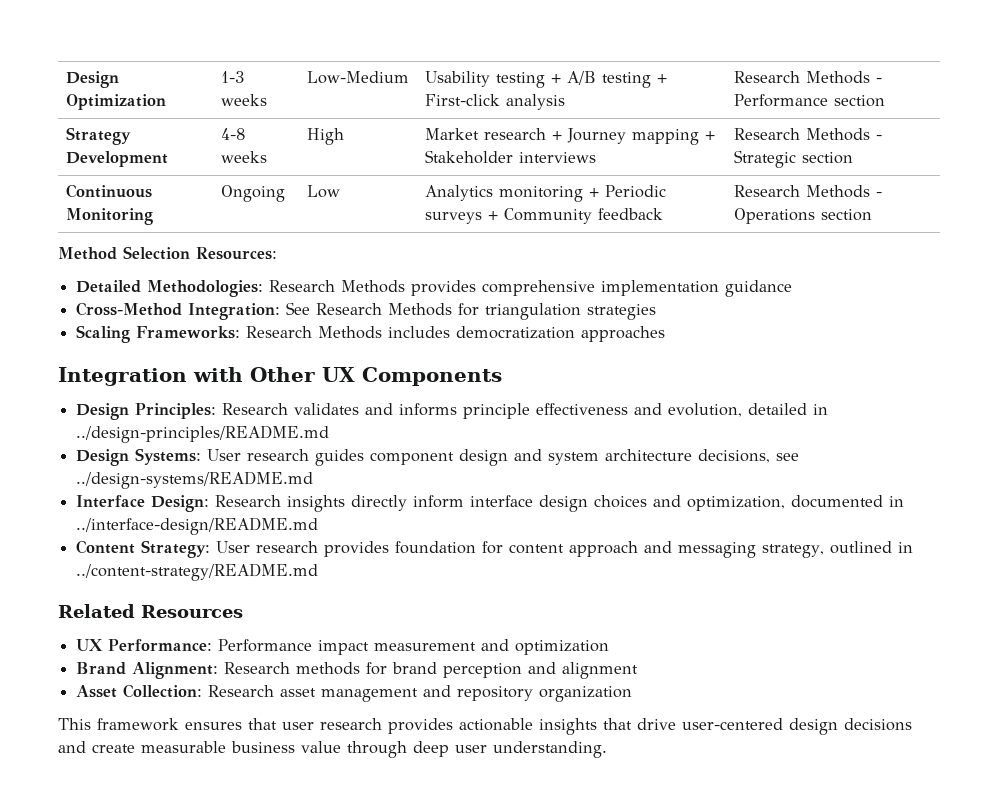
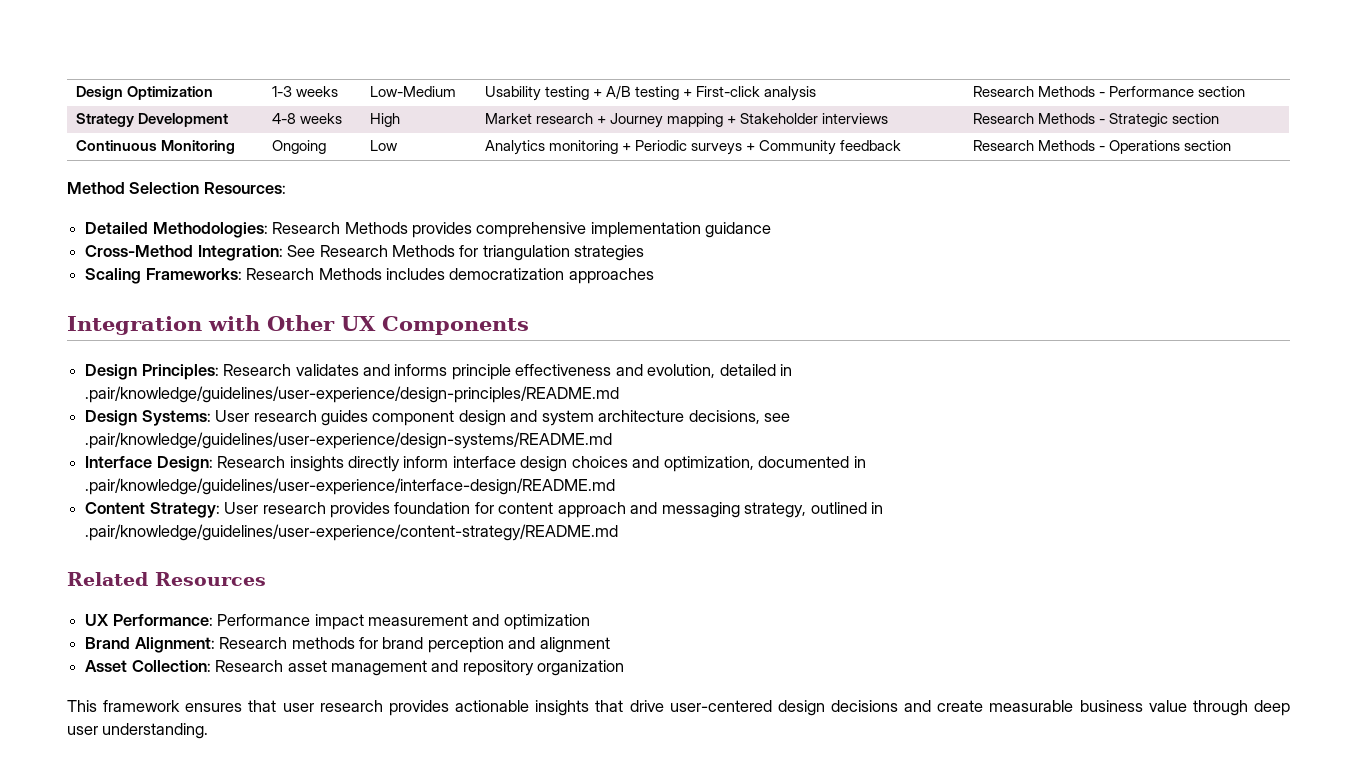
[76,425,330,443] ../design-principles/README.md -> [85,386,620,403] .pair/knowledge/guidelines/user-experience/design-principles/README.md
[76,471,314,489] ../design-systems/README.md -> [85,432,613,449] .pair/knowledge/guidelines/user-experience/design-systems/README.md
[76,517,319,535] ../interface-design/README.md -> [85,478,616,495] .pair/knowledge/guidelines/user-experience/interface-design/README.md
[76,563,319,581] ../content-strategy/README.md -> [85,524,619,541] .pair/knowledge/guidelines/user-experience/content-strategy/README.md

